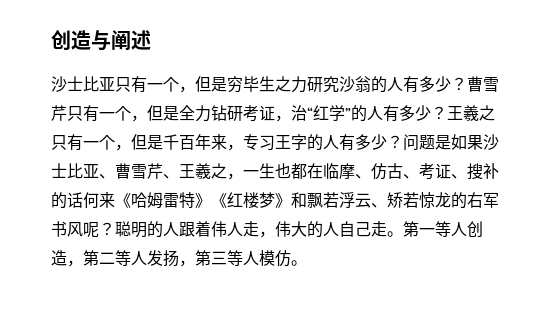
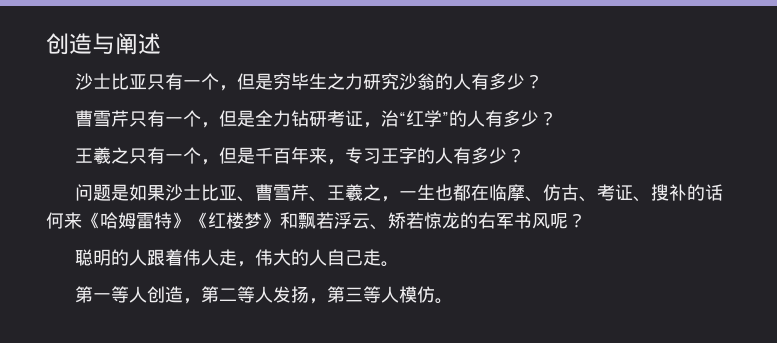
(467, 84) none -> (543, 81) //
(447, 113) none -> (557, 118) //
(403, 142) none -> (525, 155) //
(115, 229) none -> (586, 220) //
(403, 234) none -> (399, 264) //

